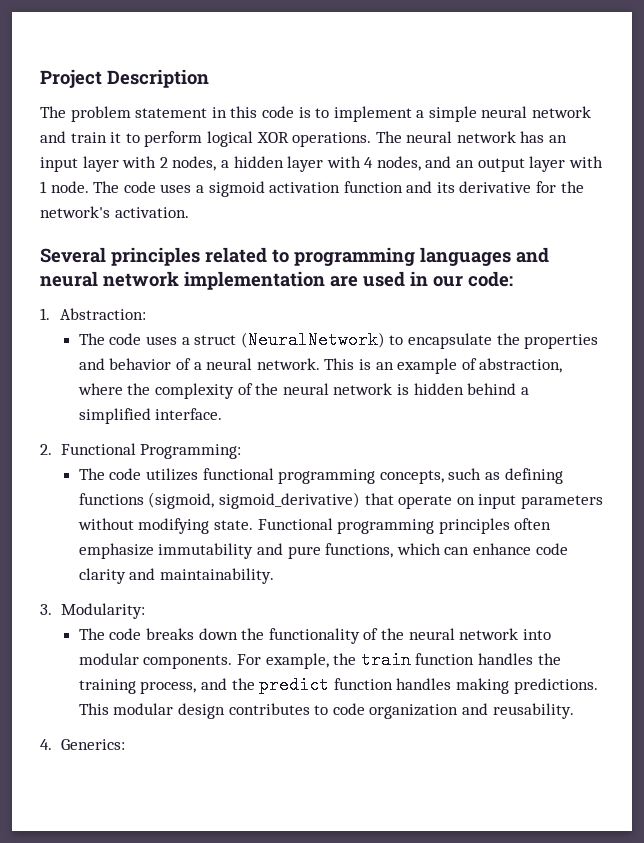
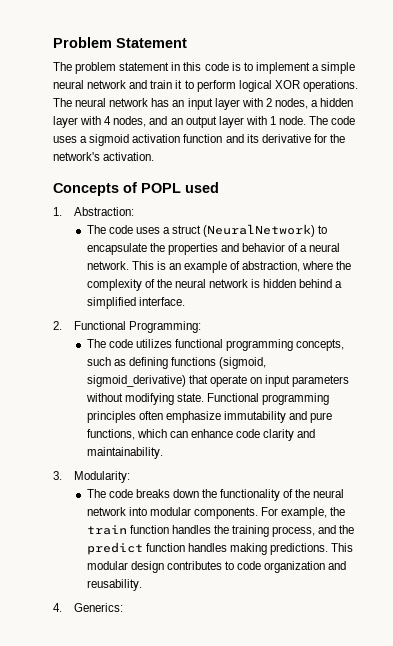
[40,69,209,88] Project Description -> [53,37,187,48] Problem Statement
[40,247,549,266] [40,271,513,290] Several principles related to programming languages and neural network implementation are used in our code: -> [53,182,219,196] Concepts of POPL used

